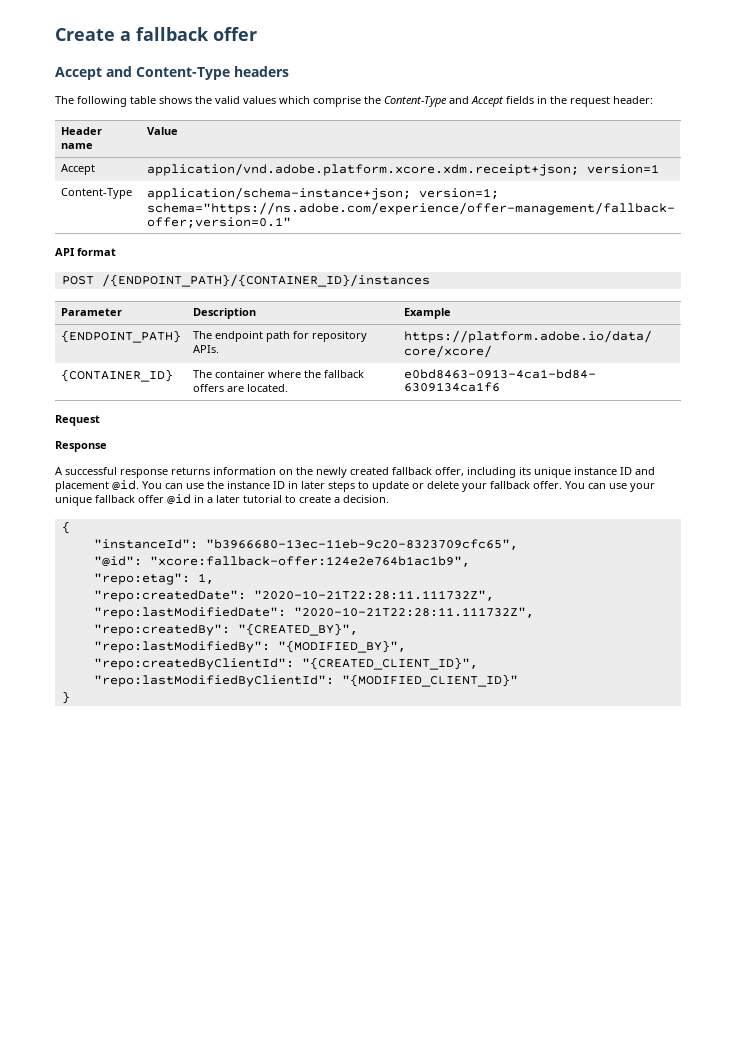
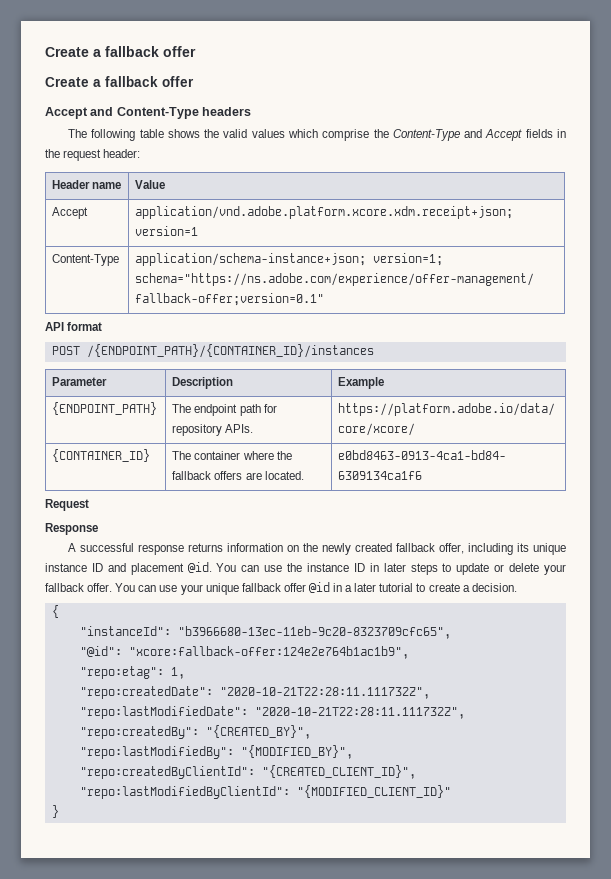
[55,27,257,41] Create a fallback offer -> [45,46,196,57] [45,76,194,87] Create a fallback offer // Create a fallback offer

